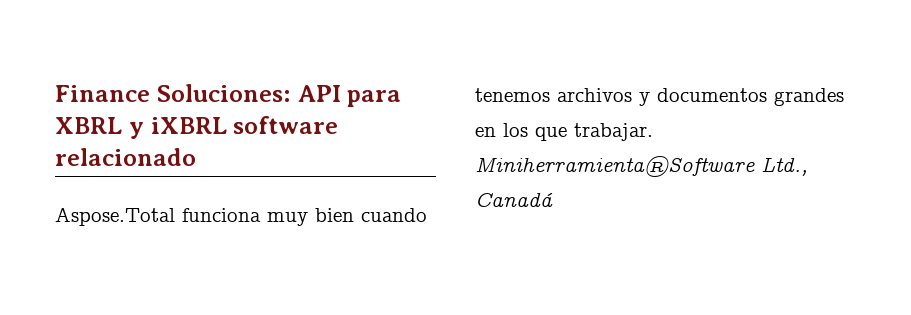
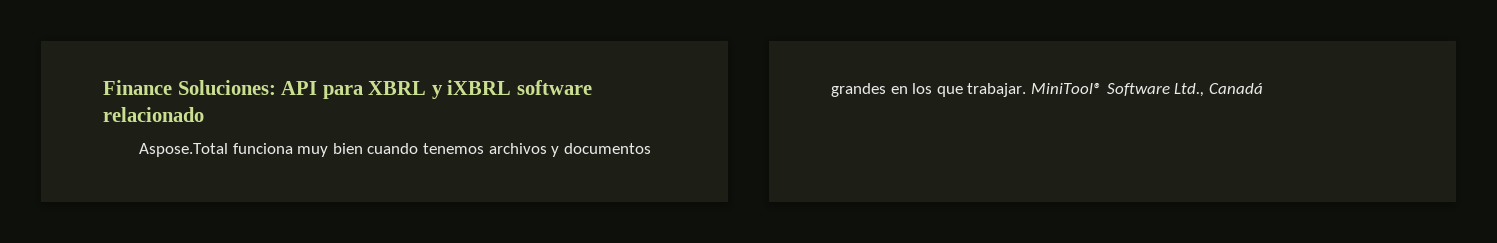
[475,156,755,177] Miniherramienta®Software -> [1030,83,1170,96] MiniTool® Software

